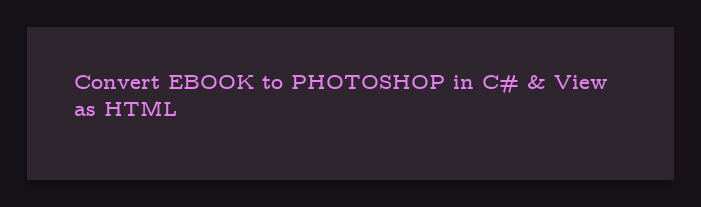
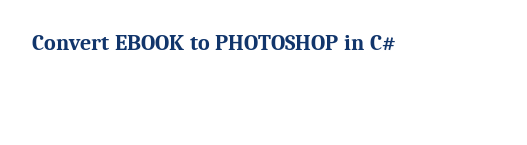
[527,75,608,89] [74,100,177,116] & View as HTML -> (397, 43) none

